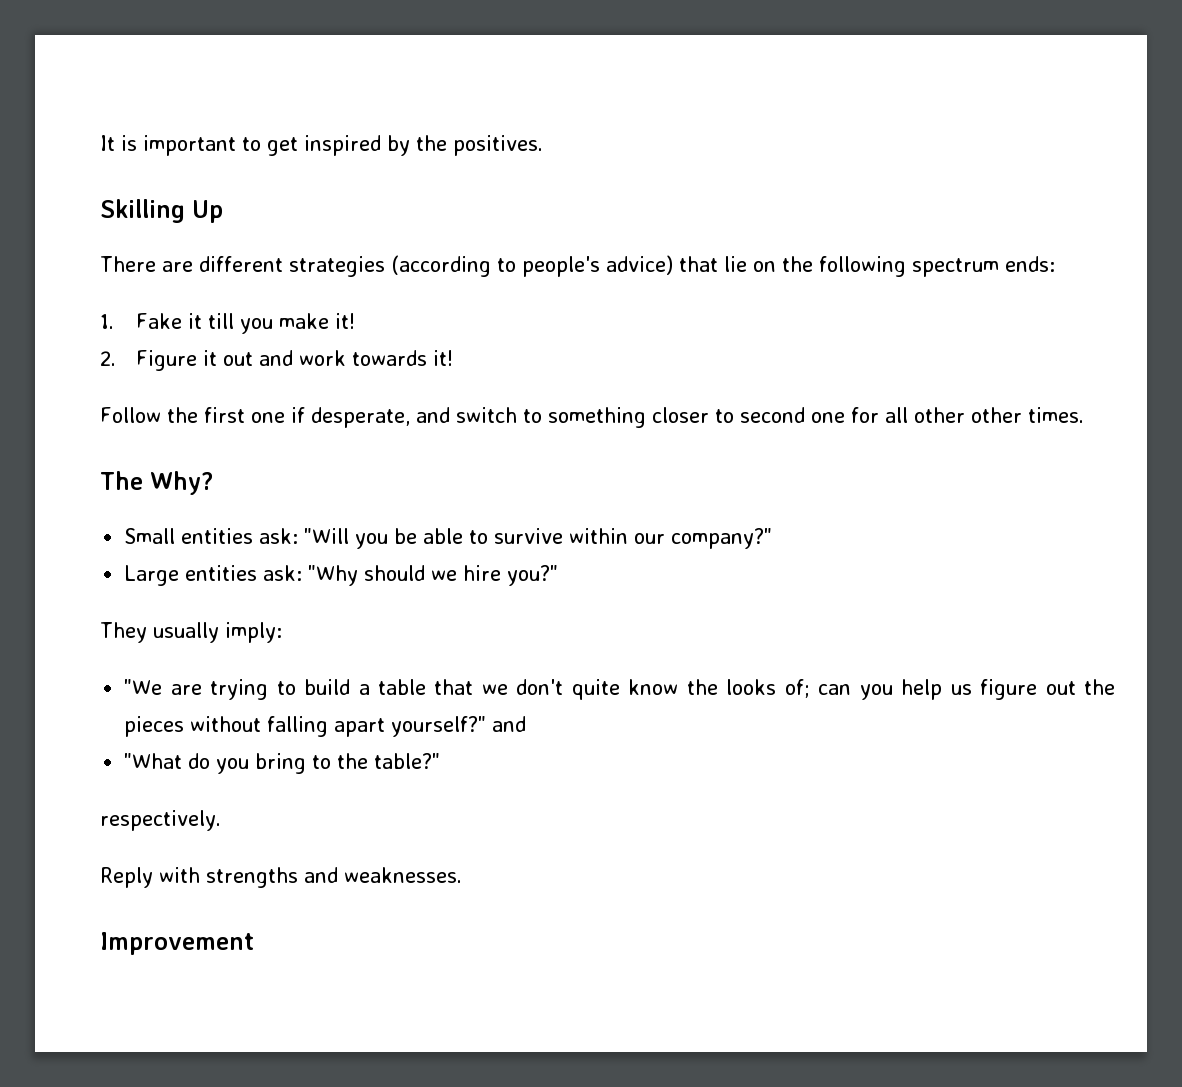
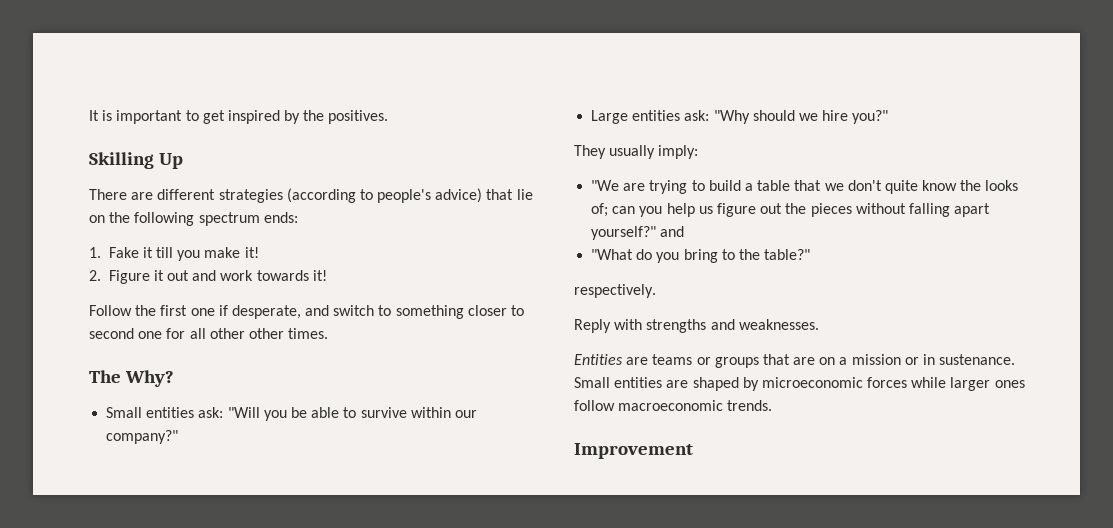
(462, 875) none -> [574,354,1016,368] [574,377,1025,391] [574,400,773,411] // Entities are teams or groups that are on a mission or in sustenance. Small entities are shaped by microeconomic forces while larger ones follow macroeconomic trends.

